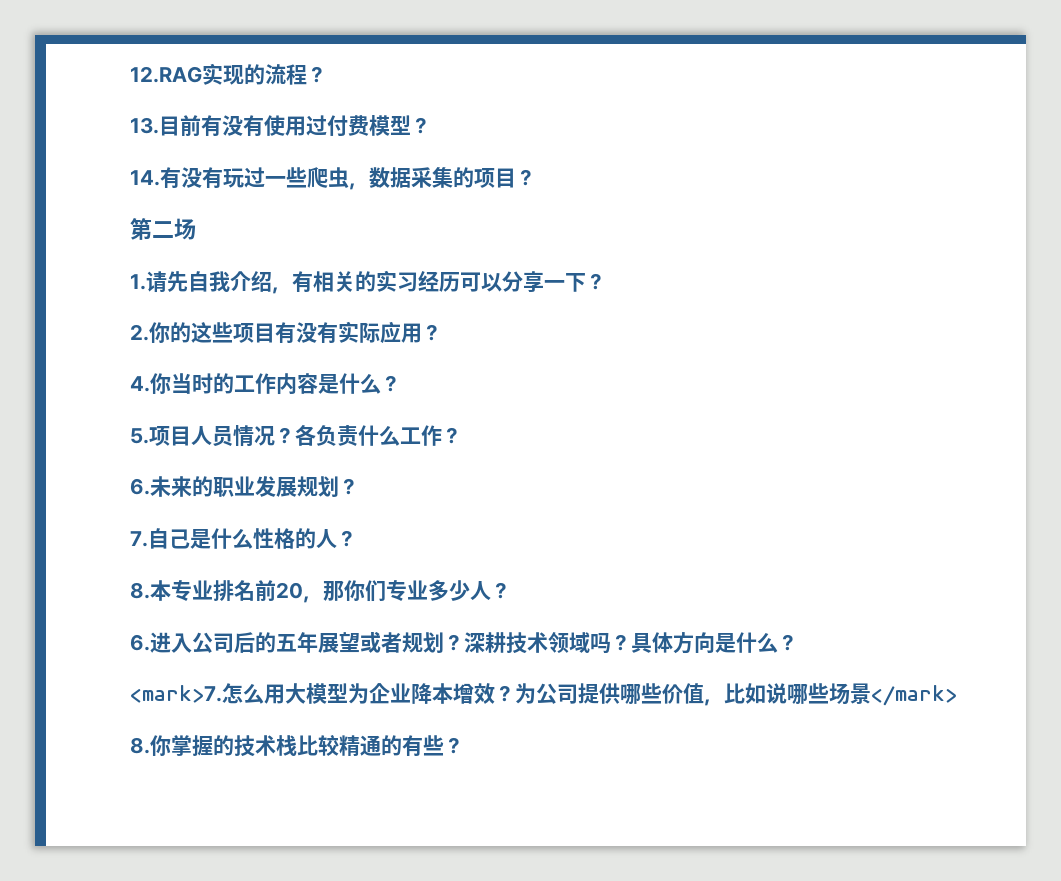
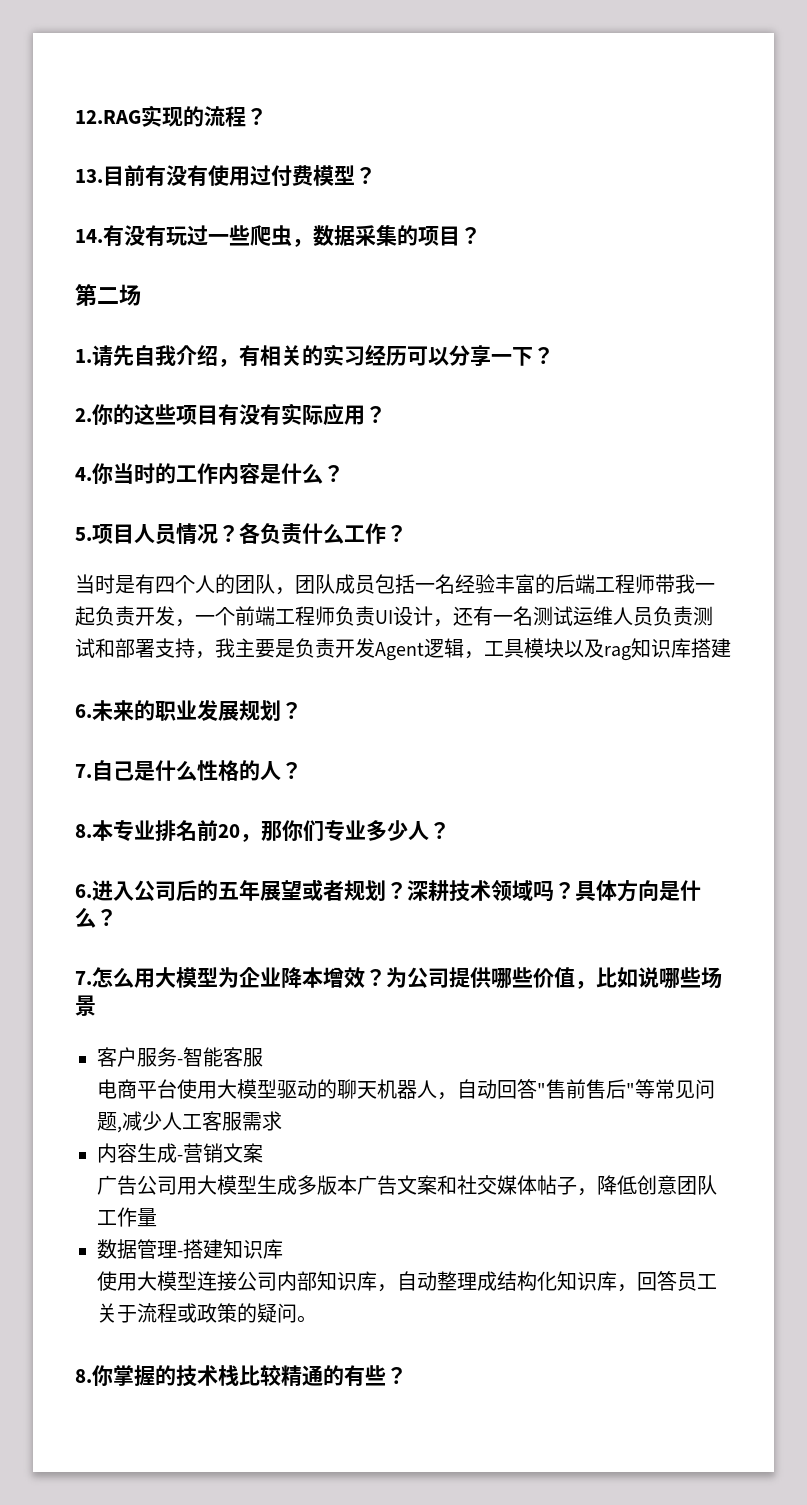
(462, 435) none -> [75,574,715,595] [75,606,713,627] [75,638,731,661] // 当时是有四个人的团队，团队成员包括一名经验丰富的后端工程师带我一起负责开发，一个前端工程师负责UI设计，还有一名测试运维人员负责测试和部署支持，我主要是负责开发Agent逻辑，工具模块以及rag知识库搭建
[130,685,222,703] <mark>7. -> [75,971,92,985] 7.
[871,685,957,706] </mark> -> [97,1047,263,1067] [97,1079,716,1100] [97,1111,283,1133] [97,1143,263,1163] [97,1175,718,1196] [97,1207,158,1227] [97,1239,283,1259] [97,1271,718,1292] [97,1303,318,1323] // 客户服务-智能客服 // 电商平台使用大模型驱动的聊天机器人，自动回答"售前售后"等常见问题,减少人工客服需求 // 内容生成-营销文案 // 广告公司用大模型生成多版本广告文案和社交媒体帖子，降低创意团队工作量 // 数据管理-搭建知识库 // 使用大模型连接公司内部知识库，自动整理成结构化知识库，回答员工关于流程或政策的疑问。

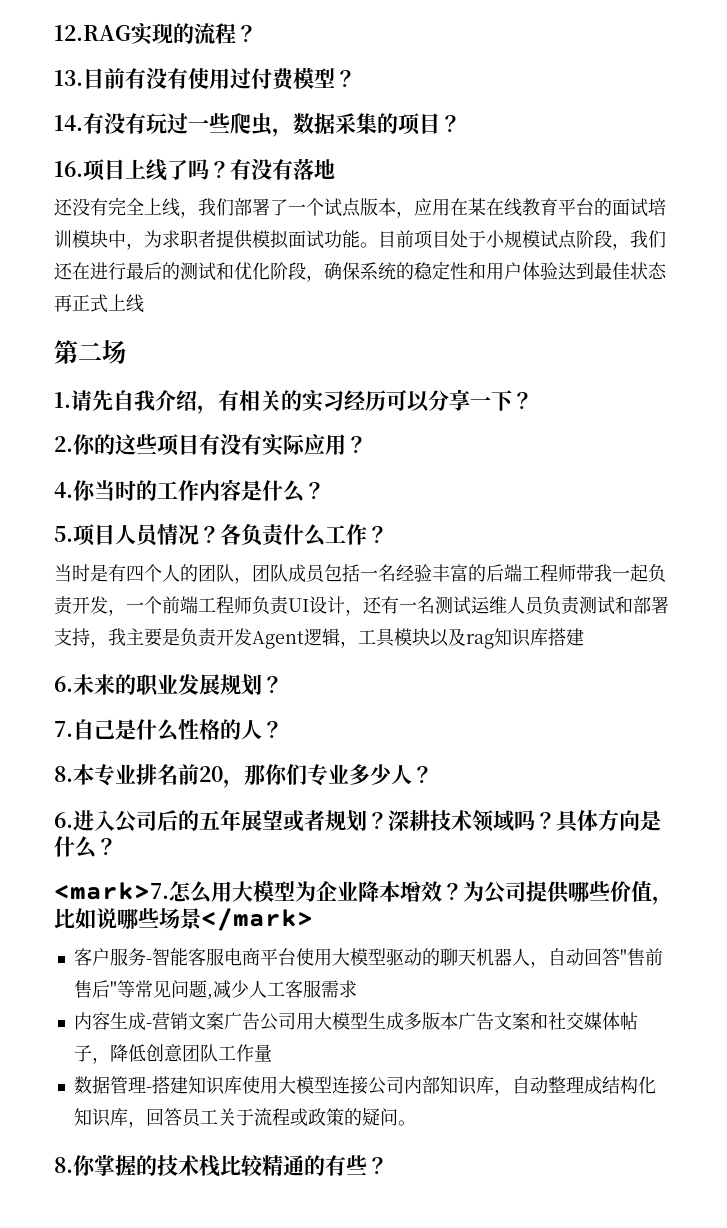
(481, 235) none -> [54,158,335,181] [54,197,666,218] [54,230,666,250] [54,261,667,282] [54,294,144,313] // 16.项目上线了吗？有没有落地 // 还没有完全上线，我们部署了一个试点版本，应用在某在线教育平台的面试培训模块中，为求职者提供模拟面试功能。目前项目处于小规模试点阶段，我们还在进行最后的测试和优化阶段，确保系统的稳定性和用户体验达到最佳状态再正式上线
[75,971,92,985] 7. -> [54,882,169,900] <mark>7.
(96, 1005) none -> [201,908,313,931] </mark>
(263, 1057) // -> (224, 957) none
(263, 1153) // -> (224, 1021) none
(283, 1249) // -> (242, 1085) none

